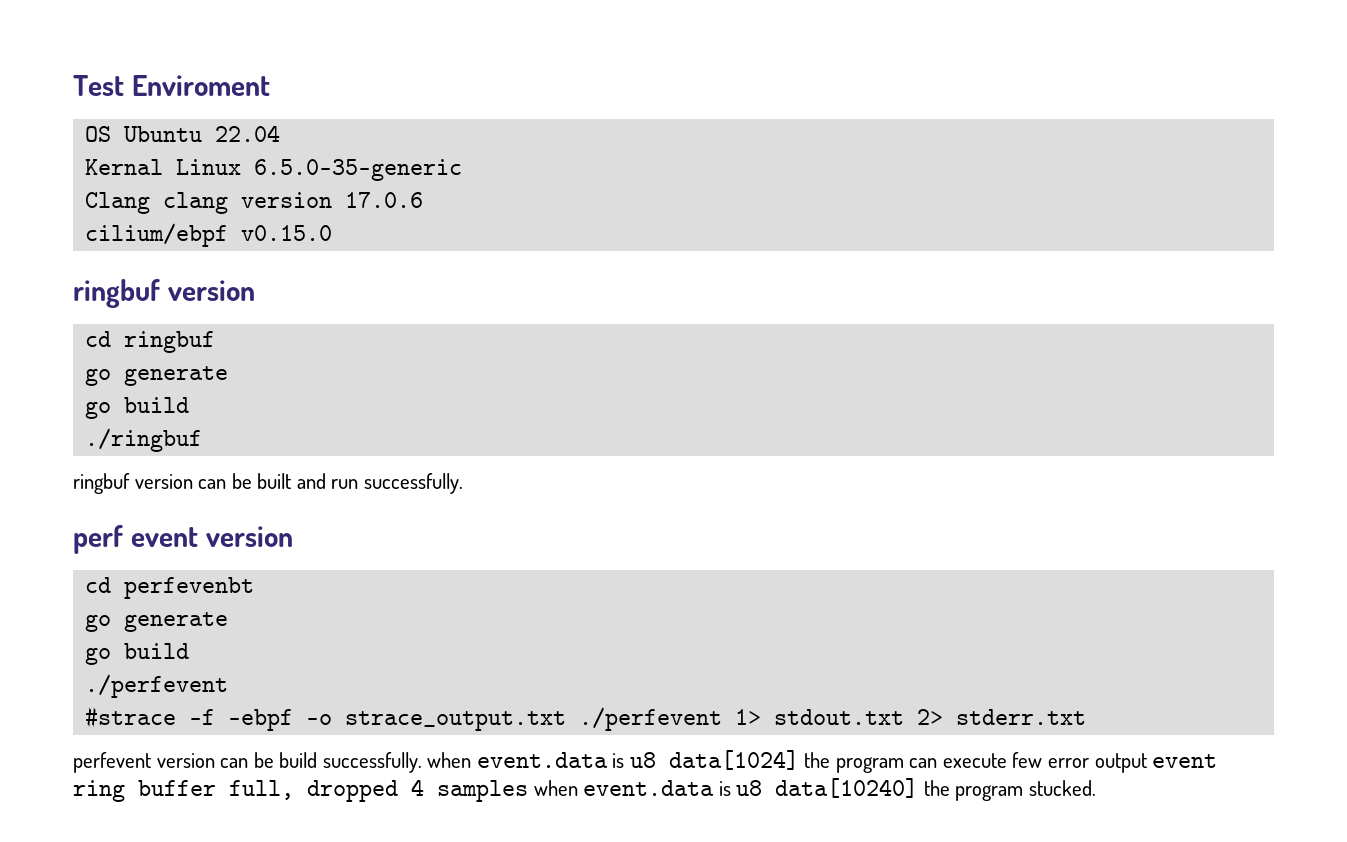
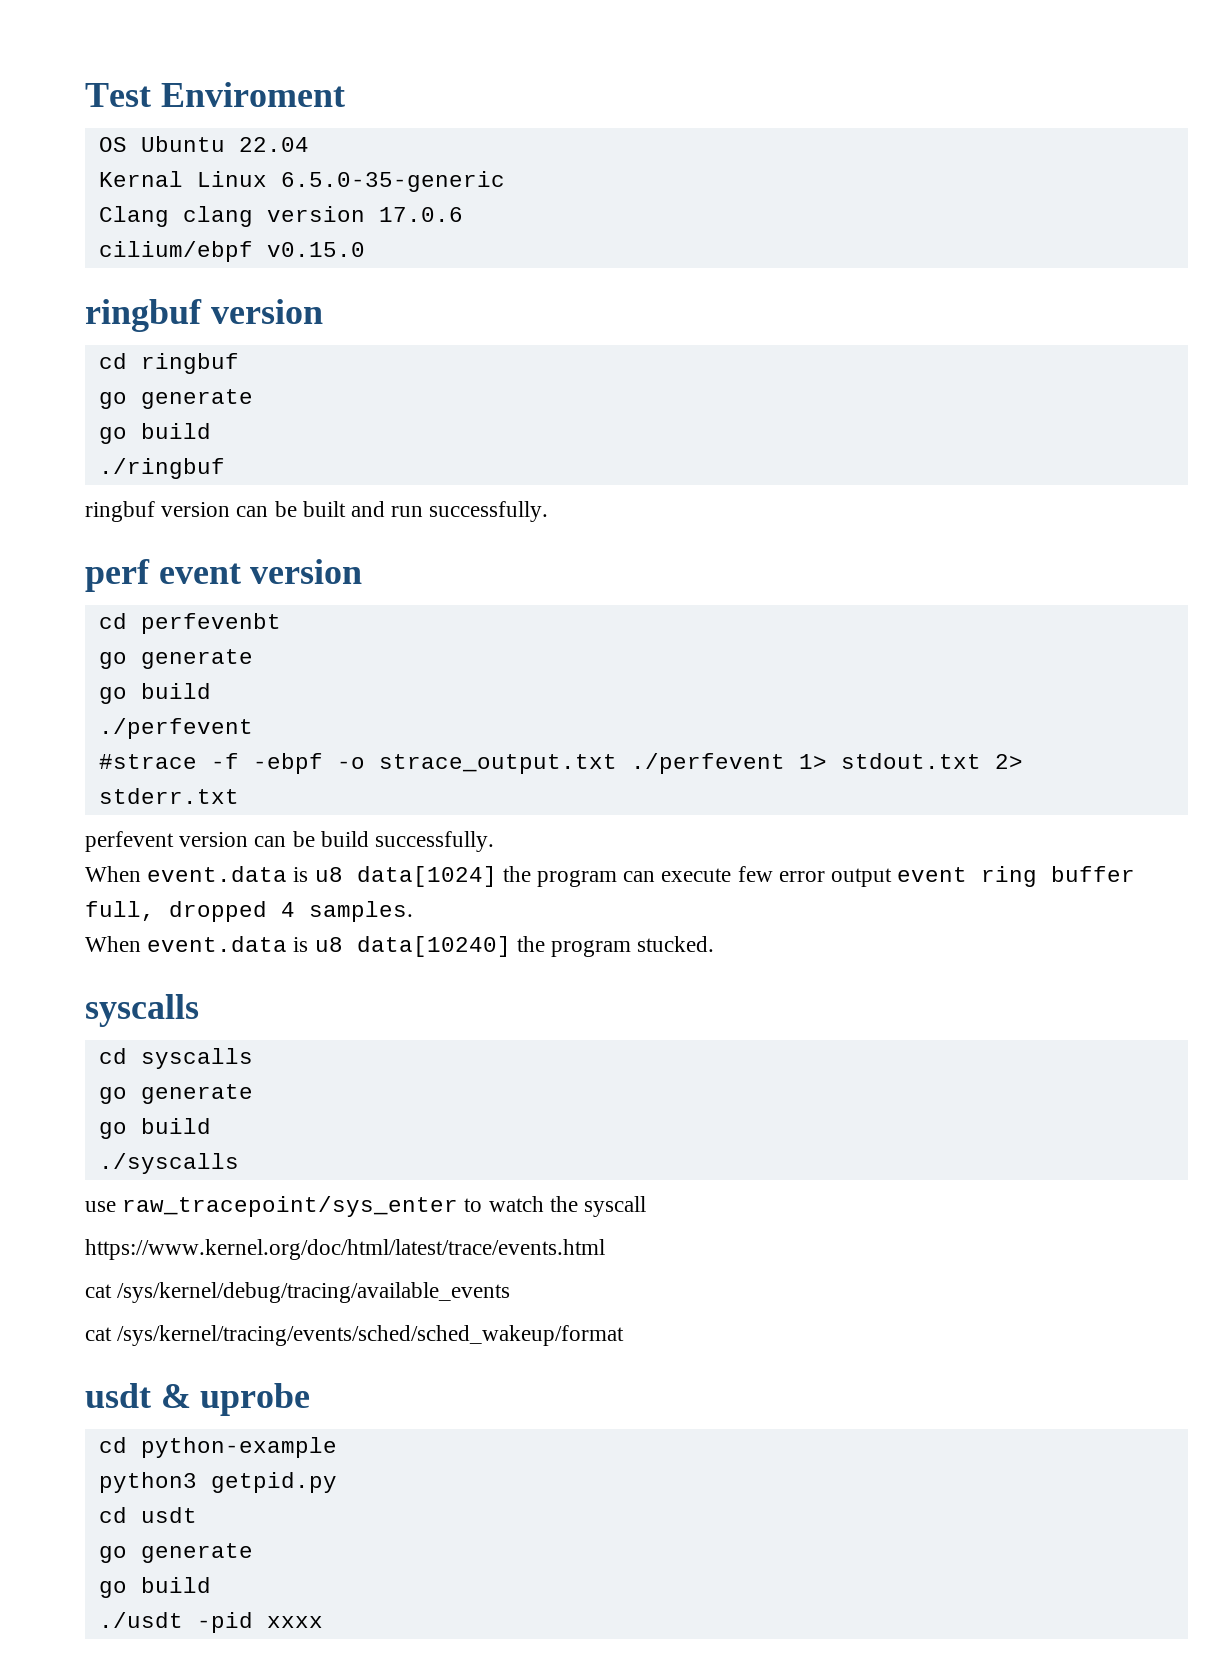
[427,752,472,768] when -> [85,866,141,882] // When
[437,780,578,802] samples when -> [309,901,413,922] [85,936,141,952] samples. // When
(1096, 788) none -> [85,994,199,1027] [98,1048,253,1069] [98,1084,253,1104] [98,1118,211,1139] [98,1153,239,1174] [85,1196,647,1217] [85,1239,605,1260] [85,1282,511,1303] [85,1325,625,1346] [85,1383,311,1416] [98,1437,337,1458] [98,1472,337,1493] [98,1507,197,1523] [98,1543,253,1563] [98,1577,211,1598] [98,1612,323,1633] // syscalls // cd syscalls // go generate // go build // ./syscalls // use raw_tracepoint/sys_enter to watch the syscall // https://www.kernel.org/doc/html/latest/trace/events.html // cat /sys/kernel/debug/tracing/available_events // cat /sys/kernel/tracing/events/sched/sched_wakeup/format // usdt & uprobe // cd python-example // python3 getpid.py // cd usdt // go generate // go build // ./usdt -pid xxxx

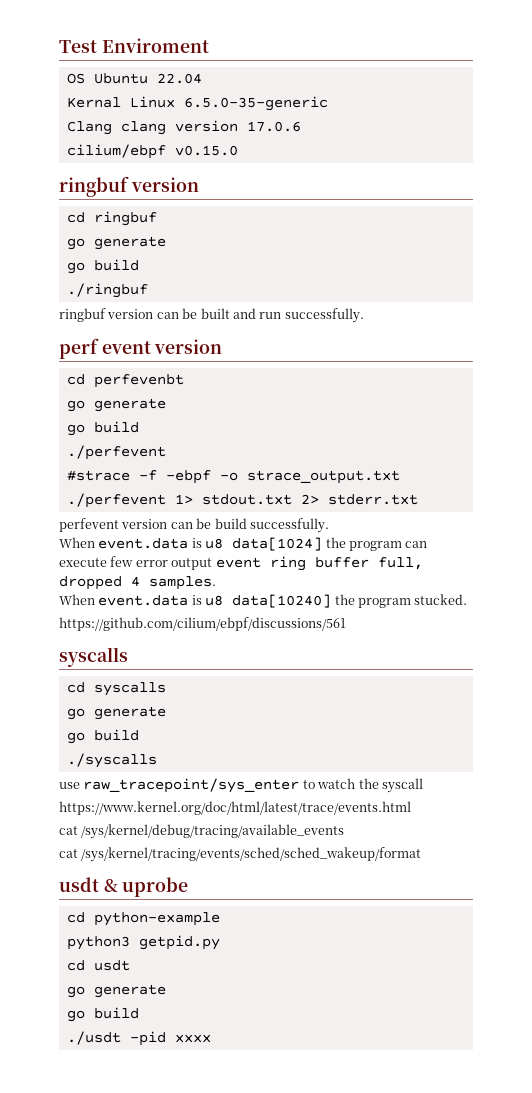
(715, 944) none -> [59,617,346,631] // https://github.com/cilium/ebpf/discussions/561

